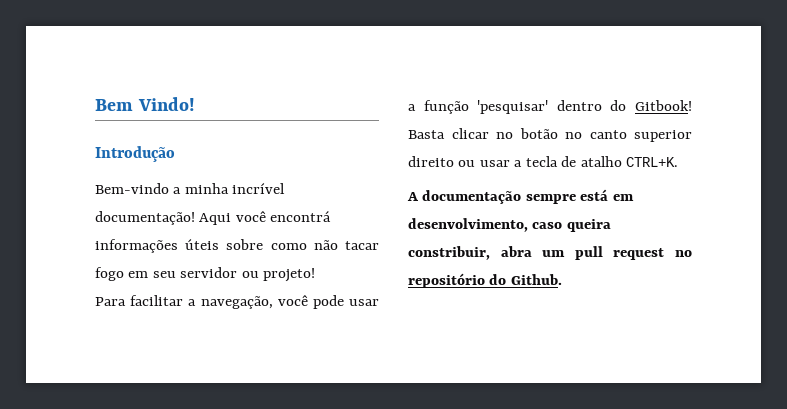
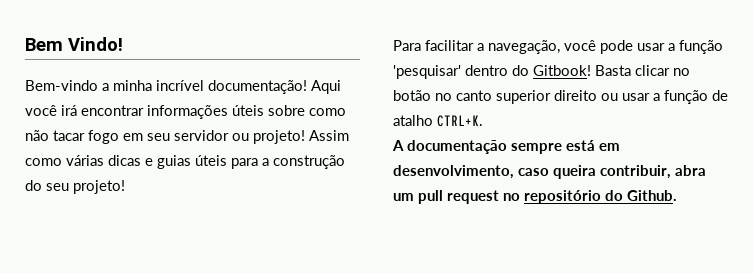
[95,146,175,162] // Introdução -> (123, 44) none
[270,211,332,222] encontrá -> [61,105,144,116] irá encontrar
(316, 275) none -> [309,130,349,141] [25,155,345,169] [25,180,125,194] Assim como várias dicas e guias úteis para a construção do seu projeto!
[525,156,558,167] tecla -> [664,90,708,104] função
[408,246,490,260] constribuir, -> [600,165,671,179] contribuir,

